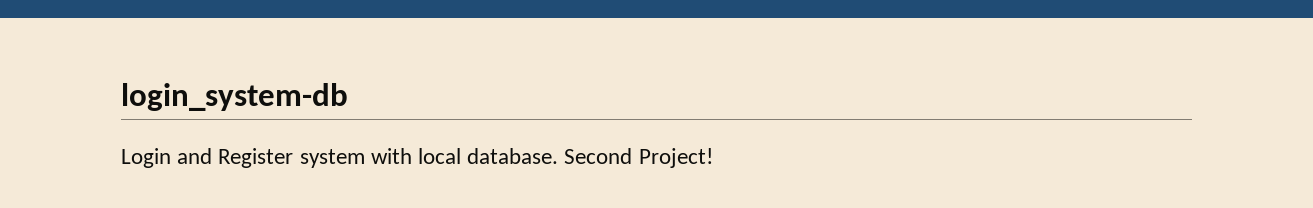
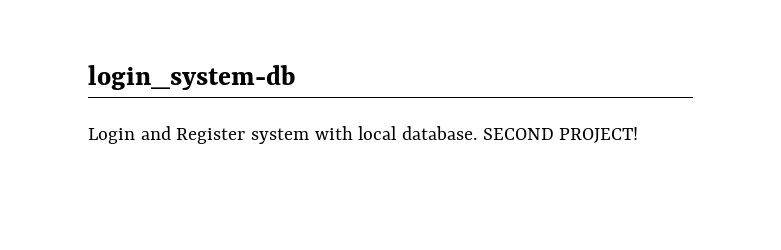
[564,148,713,168] Second Project! -> [482,127,639,143] SECOND PROJECT!

